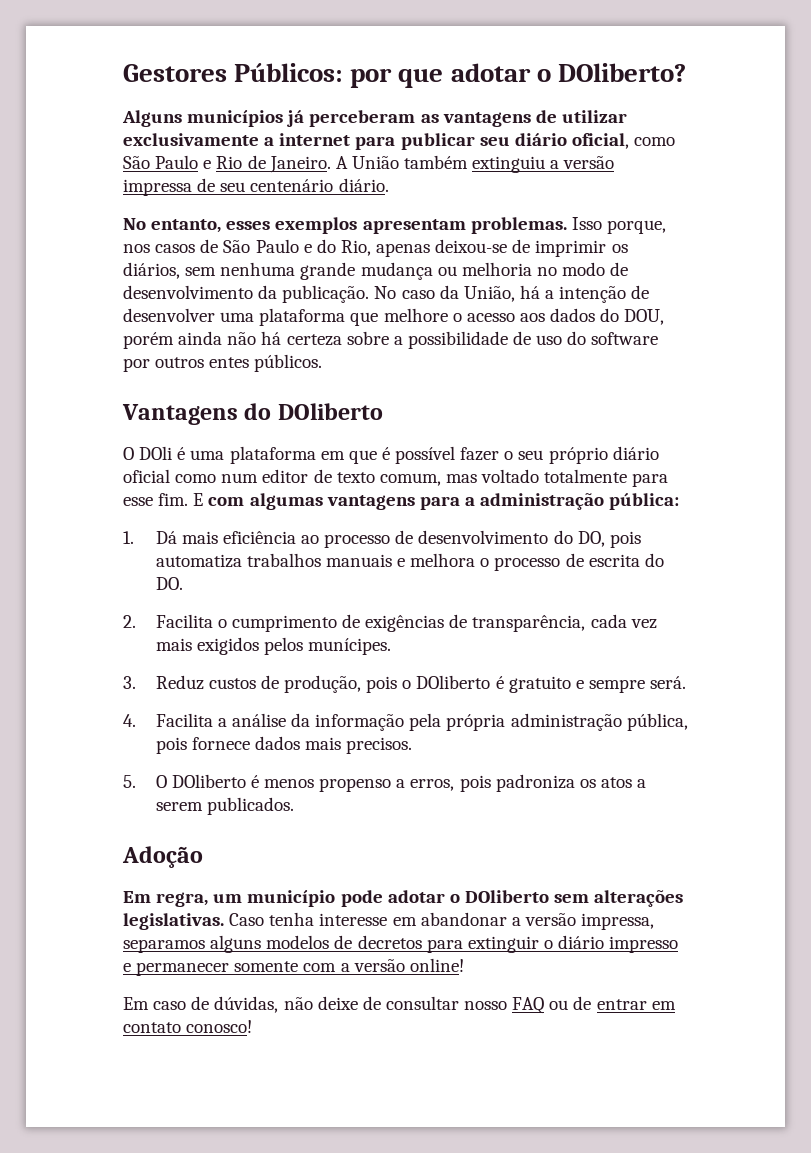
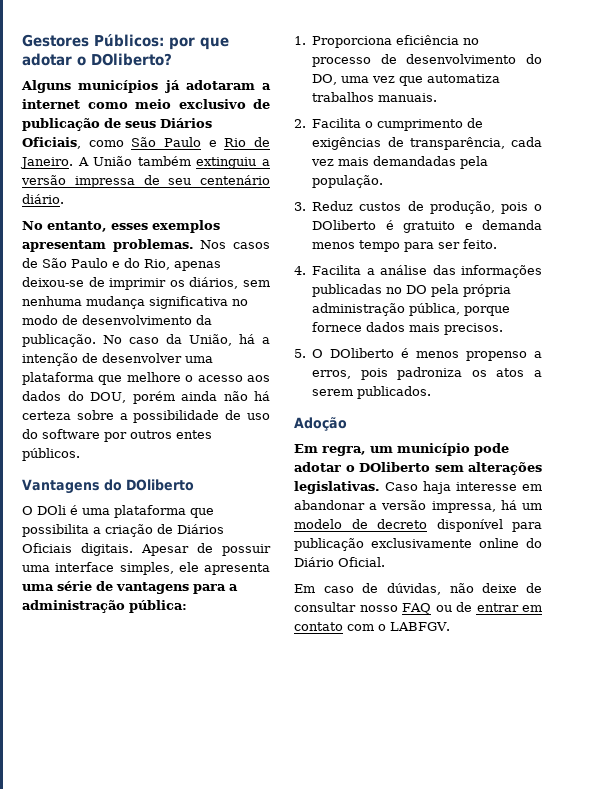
[309,110,627,127] [123,133,629,150] perceberam as vantagens de utilizar exclusivamente a internet para publicar seu diário oficial, -> [185,80,271,90] [22,99,270,109] [22,118,212,131] [22,137,81,149] adotaram a internet como meio exclusivo de publicação de seus Diários Oficiais,
[571,217,666,234] [123,244,150,253] Isso porque, nos -> [200,240,227,249] Nos
[300,262,532,280] grande mudança ou melhoria -> [86,296,228,309] mudança significativa
[320,446,659,464] [123,469,669,487] [123,493,323,510] em que é possível fazer o seu próprio diário oficial como num editor de texto comum, mas voltado totalmente para esse fim. E com algumas -> [190,508,214,518] [22,524,224,537] [22,543,271,556] [22,562,270,575] [22,581,113,591] que possibilita a criação de Diários Oficiais digitais. Apesar de possuir uma interface simples, ele apresenta uma série de
[155,531,320,544] Dá mais eficiência ao -> [312,35,480,48] Proporciona eficiência no
[609,531,641,548] [155,553,664,571] [155,577,183,590] pois automatiza trabalhos manuais e melhora o processo de escrita do DO. -> [341,74,501,86] [312,92,438,102] uma vez que automatiza trabalhos manuais.
[196,637,392,655] exigidos pelos munícipes. -> [373,156,489,169] [312,175,384,188] demandadas pela população.
[588,676,687,693] sempre será. -> [482,220,542,230] [312,239,498,252] demanda menos tempo para ser feito.
[291,713,405,731] da informação -> [432,265,542,278] [312,284,428,297] das informações publicadas no DO
[155,737,187,754] pois -> [464,306,511,316] porque
[269,912,315,926] tenha -> [423,481,451,494] haja
[123,935,679,953] [123,958,464,976] separamos alguns modelos de decretos para extinguir o diário impresso e permanecer somente com a versão online! -> [500,500,542,510] [294,519,542,532] [294,538,542,551] [294,557,385,567] há um modelo de decreto disponível para publicação exclusivamente online do Diário Oficial.
[186,1020,253,1033] conosco! -> [347,622,450,631] com o LABFGV.

